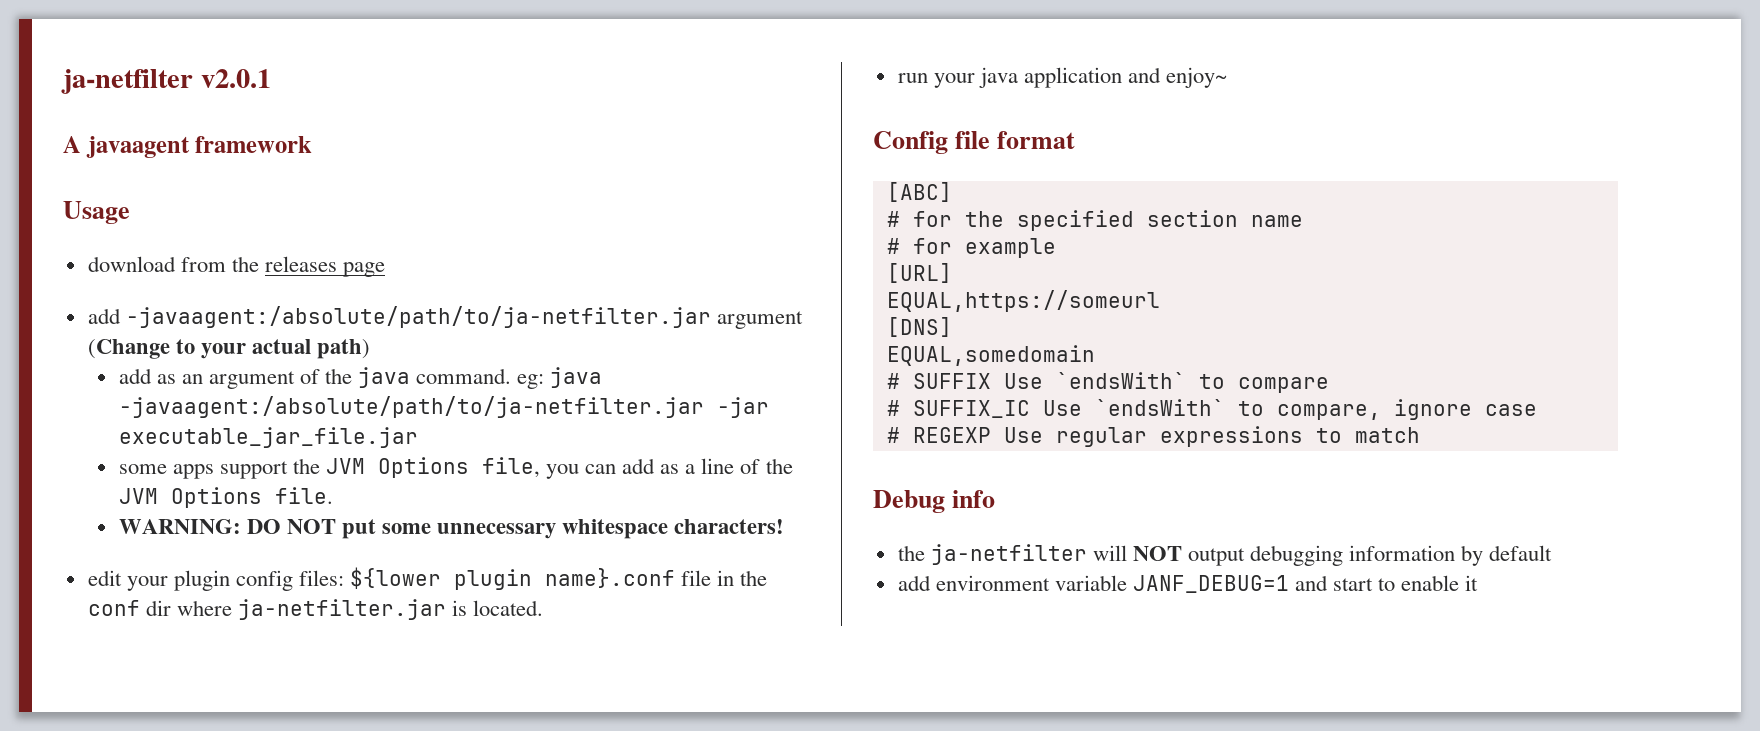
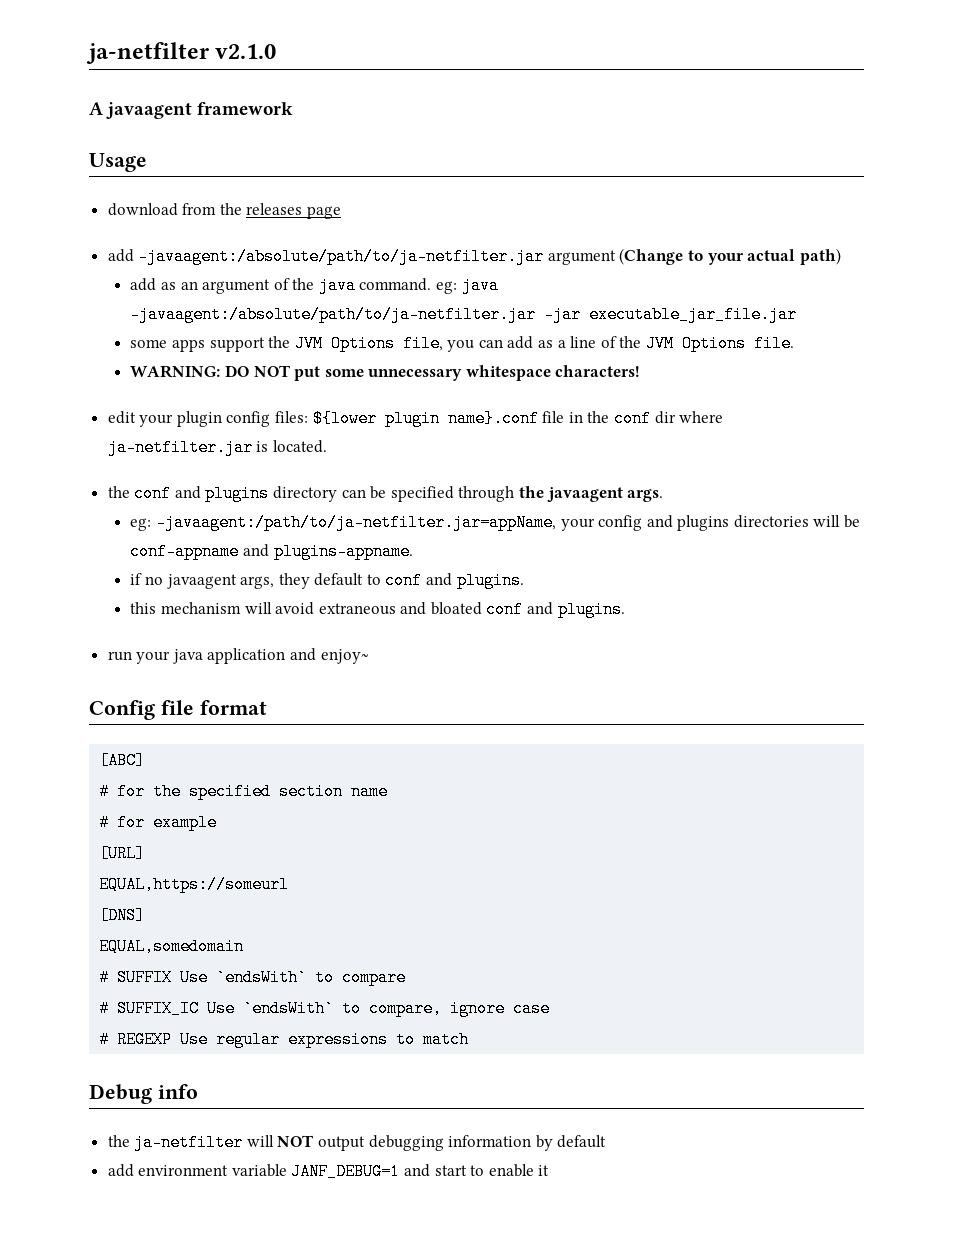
[61,69,271,94] ja-netfilter v2.0.1 -> [86,42,277,64] ja-netfilter v2.1.0
(544, 608) none -> [107,485,664,502] [130,514,861,531] [130,543,413,560] [130,572,524,589] [130,601,625,618] // the conf and plugins directory can be specified through the javaagent args. // eg: -javaagent:/path/to/ja-netfilter.jar=appName, your config and plugins directories will be conf-appname and plugins-appname. // if no javaagent args, they default to conf and plugins. // this mechanism will avoid extraneous and bloated conf and plugins.

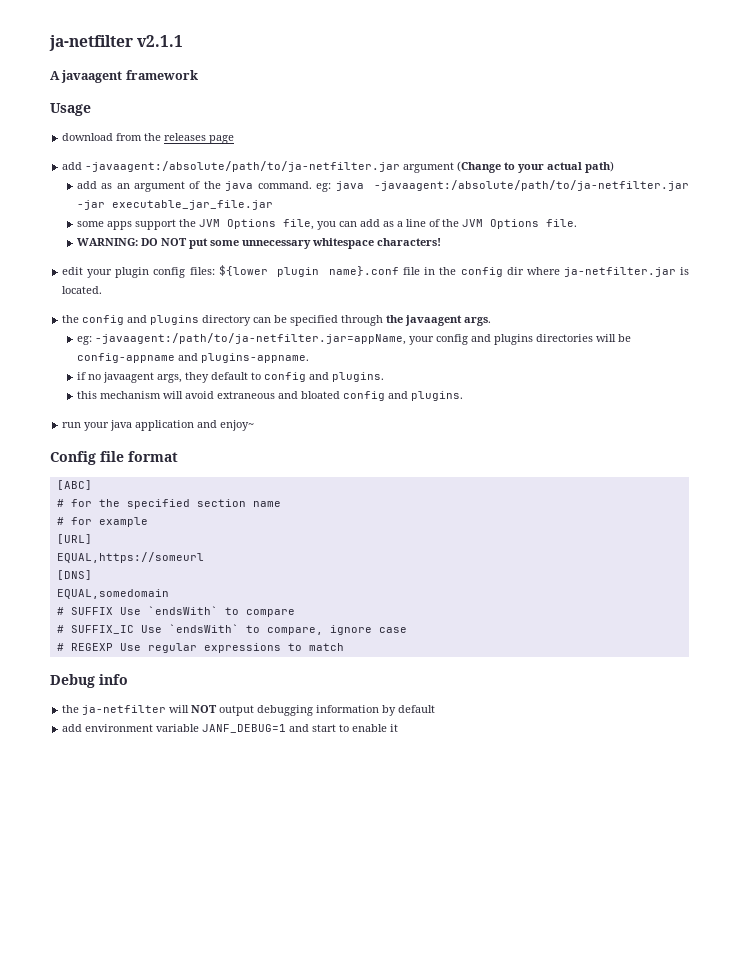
[86,42,277,64] ja-netfilter v2.1.0 -> [49,35,184,51] ja-netfilter v2.1.1
[614,410,652,427] conf -> [460,267,503,277] config
[134,485,172,502] conf -> [82,315,125,325] config
[130,543,240,560] conf-appname -> [76,353,175,363] config-appname
[385,572,423,589] conf -> [263,372,306,382] config
[486,601,524,618] conf -> [342,391,385,401] config

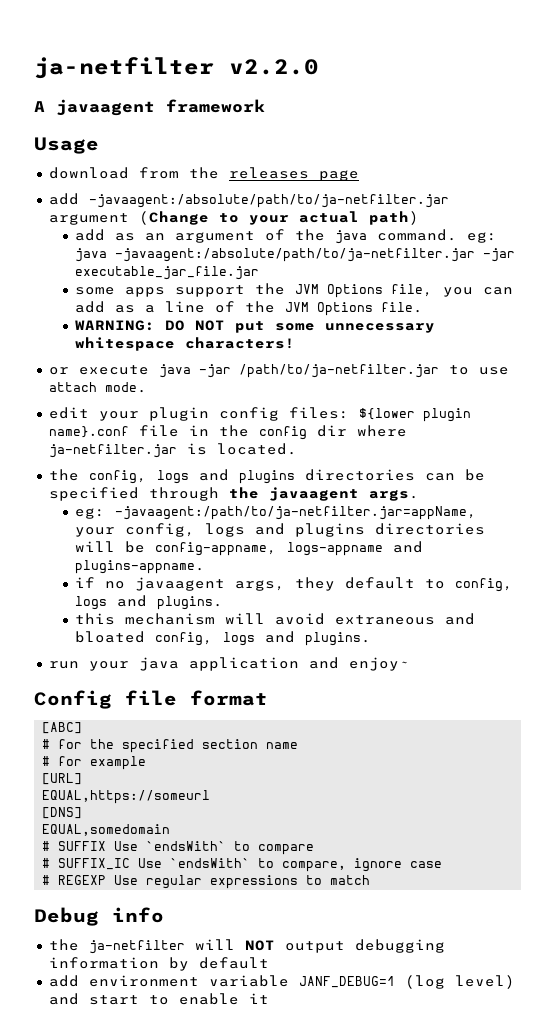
[49,35,184,51] ja-netfilter v2.1.1 -> [34,57,319,79] ja-netfilter v2.2.0
(441, 242) none -> [48,364,509,378] [48,382,147,393] // or execute java -jar /path/to/ja-netfilter.jar to use attach mode.
[82,315,252,326] config and plugins directory -> [88,469,415,484] config, logs and plugins directories
[435,334,468,345] config -> [125,523,246,537] config, logs
[76,353,175,363] config-appname -> [155,542,384,556] config-appname, logs-appname
[263,372,306,382] config -> [455,578,514,592] [75,596,108,610] config, logs
[342,391,385,401] config -> [155,632,256,646] config, logs
(287, 728) none -> [404,975,515,989] (log level)

